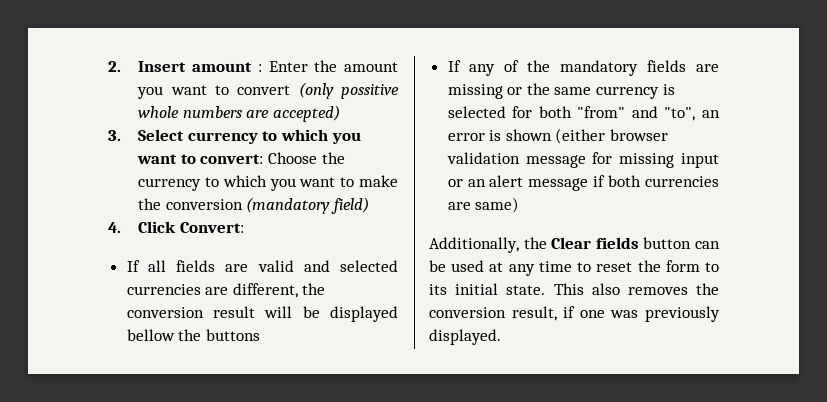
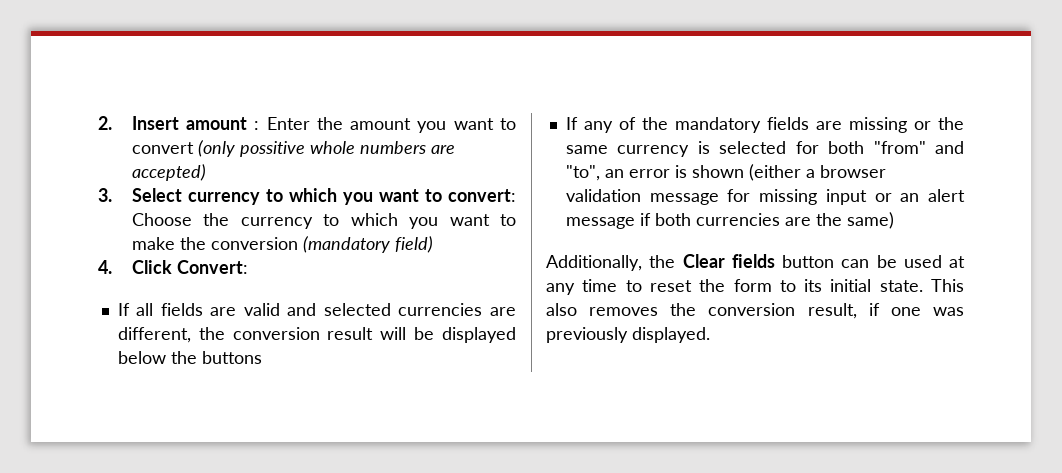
[126,329,175,341] bellow -> [117,351,166,364] below
(606, 136) none -> [805,169,815,178] a
(471, 206) none -> [815,213,842,226] the

